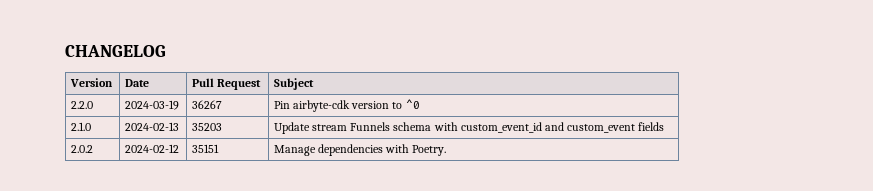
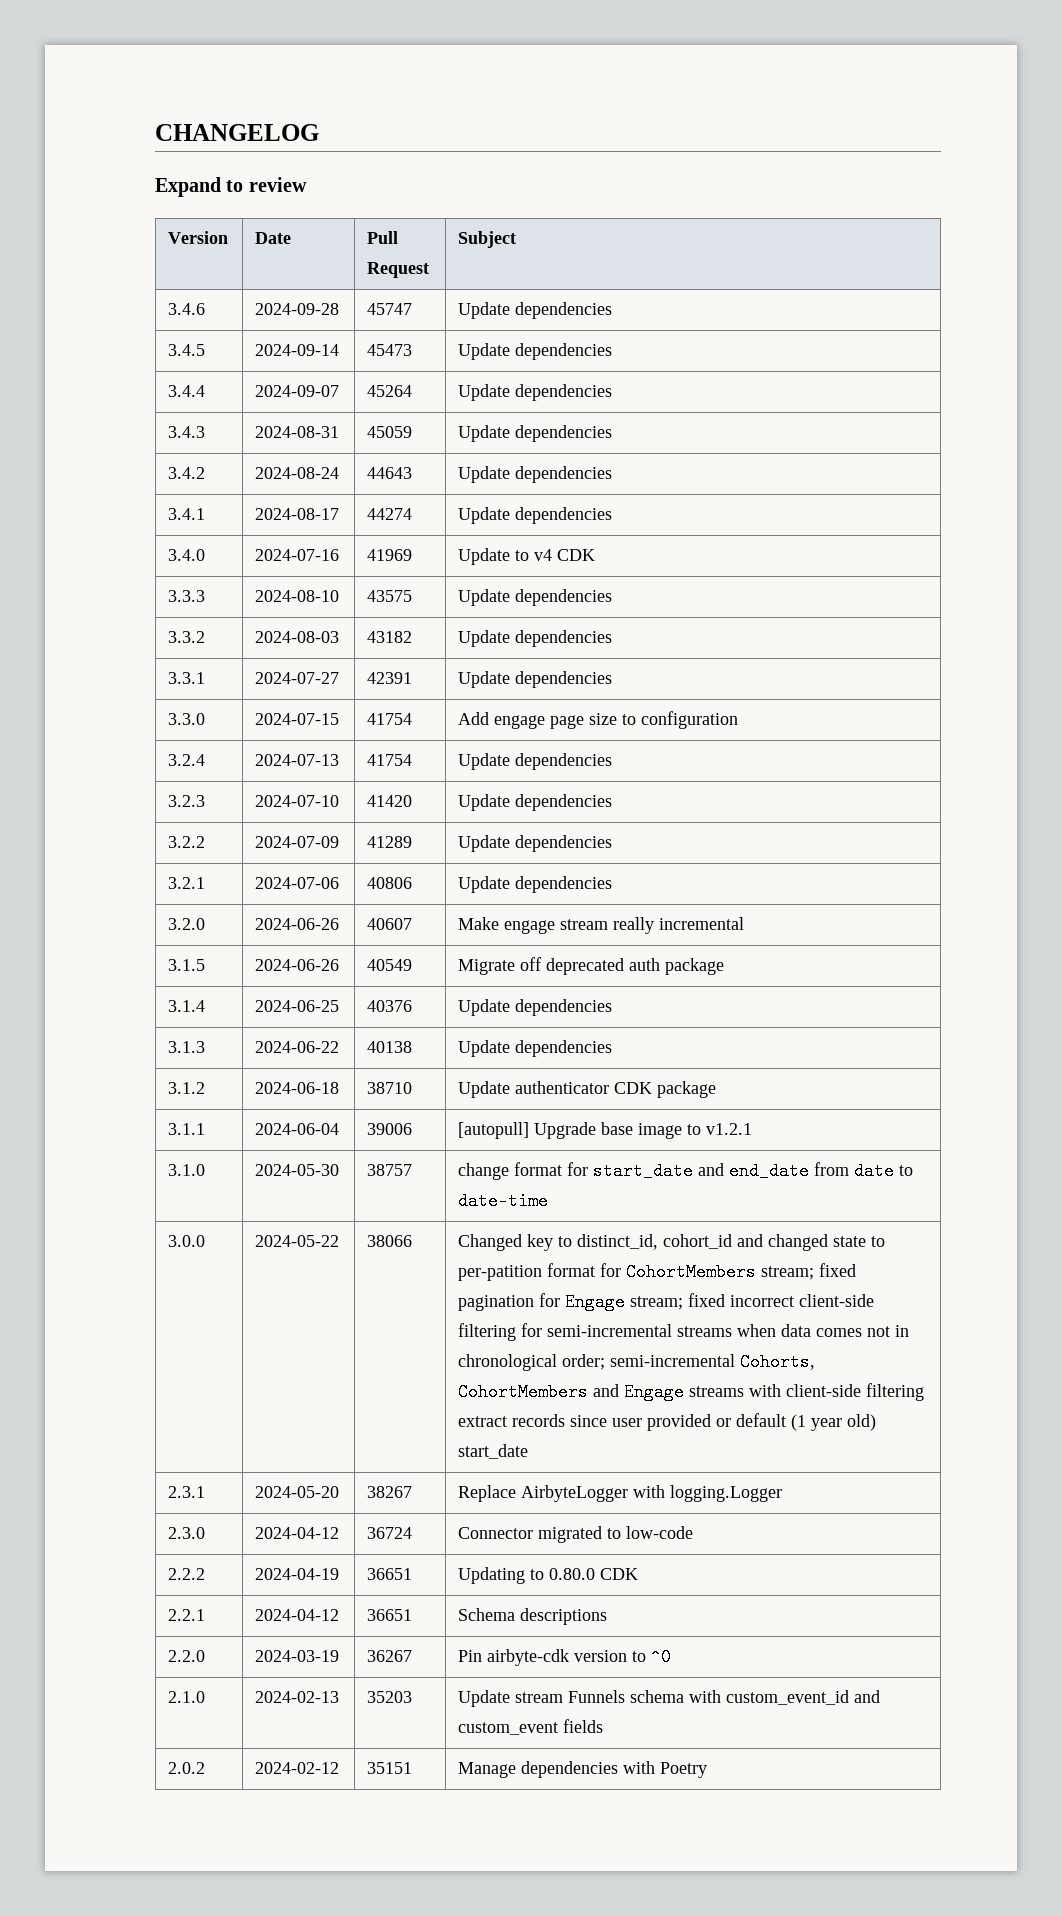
(166, 51) none -> [155,177,307,197] // Expand to review
(315, 84) none -> [168,303,206,315] [255,303,340,315] [367,303,413,315] [458,302,613,319] [168,344,206,356] [255,344,340,356] [367,344,413,356] [458,343,613,360] [168,385,206,397] [255,385,340,397] [367,385,413,397] [458,384,613,401] [168,426,206,438] [255,426,340,438] [367,426,413,438] [458,425,613,442] [168,467,206,479] [255,467,340,479] [367,467,413,479] [458,466,613,483] [168,508,206,520] [255,508,340,520] [367,508,413,520] [458,507,613,524] [168,549,206,561] [255,549,340,561] [367,549,413,561] [458,548,596,565] [168,590,206,602] [255,590,340,602] [367,590,413,602] [458,589,613,606] [168,631,206,643] [255,631,340,643] [367,631,413,643] [458,630,613,647] [168,672,206,684] [255,672,340,684] [367,672,413,684] [458,671,613,688] [168,713,206,725] [255,713,340,725] [367,713,413,725] [458,711,739,729] [168,754,206,766] [255,754,340,766] [367,754,413,766] [458,753,613,770] [168,795,206,807] [255,795,340,807] [367,795,413,807] [458,794,613,811] [168,836,206,848] [255,836,340,848] [367,836,413,848] [458,835,613,852] [168,877,206,889] [255,877,340,889] [367,877,413,889] [458,876,613,893] [168,918,206,930] [255,918,340,930] [367,918,413,930] [458,917,745,934] [168,959,206,971] [255,959,340,971] [367,959,413,971] [458,957,725,975] [168,1000,206,1012] [255,1000,340,1012] [367,1000,413,1012] [458,999,613,1016] [168,1041,206,1053] [255,1041,340,1053] [367,1041,413,1053] [458,1040,613,1057] [168,1082,206,1094] [255,1082,340,1094] [367,1082,413,1094] [458,1081,717,1098] [168,1123,206,1135] [255,1123,340,1135] [367,1123,413,1135] [458,1122,753,1139] [168,1164,206,1176] [255,1164,340,1176] [367,1164,413,1176] [458,1162,914,1180] [458,1192,549,1210] [168,1235,206,1247] [255,1235,340,1247] [367,1235,413,1247] [458,1234,886,1251] [458,1263,857,1281] [458,1293,875,1311] [458,1323,910,1341] [458,1353,816,1371] [458,1383,925,1401] [458,1413,877,1431] [458,1444,529,1459] [168,1486,206,1498] [255,1486,340,1498] [367,1486,413,1498] [458,1485,783,1502] [168,1527,206,1539] [255,1527,340,1539] [367,1527,413,1539] [458,1526,694,1543] [168,1568,206,1580] [255,1568,340,1580] [367,1568,413,1580] [458,1567,639,1584] [168,1609,206,1621] [255,1609,340,1621] [367,1609,413,1621] [458,1608,608,1625] // 3.4.6 | 2024-09-28 | 45747 | Update dependencies // 3.4.5 | 2024-09-14 | 45473 | Update dependencies // 3.4.4 | 2024-09-07 | 45264 | Update dependencies // 3.4.3 | 2024-08-31 | 45059 | Update dependencies // 3.4.2 | 2024-08-24 | 44643 | Update dependencies // 3.4.1 | 2024-08-17 | 44274 | Update dependencies // 3.4.0 | 2024-07-16 | 41969 | Update to v4 CDK // 3.3.3 | 2024-08-10 | 43575 | Update dependencies // 3.3.2 | 2024-08-03 | 43182 | Update dependencies // 3.3.1 | 2024-07-27 | 42391 | Update dependencies // 3.3.0 | 2024-07-15 | 41754 | Add engage page size to configuration // 3.2.4 | 2024-07-13 | 41754 | Update dependencies // 3.2.3 | 2024-07-10 | 41420 | Update dependencies // 3.2.2 | 2024-07-09 | 41289 | Update dependencies // 3.2.1 | 2024-07-06 | 40806 | Update dependencies // 3.2.0 | 2024-06-26 | 40607 | Make engage stream really incremental // 3.1.5 | 2024-06-26 | 40549 | Migrate off deprecated auth package // 3.1.4 | 2024-06-25 | 40376 | Update dependencies // 3.1.3 | 2024-06-22 | 40138 | Update dependencies // 3.1.2 | 2024-06-18 | 38710 | Update authenticator CDK package // 3.1.1 | 2024-06-04 | 39006 | [autopull] Upgrade base image to v1.2.1 // 3.1.0 | 2024-05-30 | 38757 | change format for start_date and end_date from date to date-time // 3.0.0 | 2024-05-22 | 38066 | Changed key to distinct_id, cohort_id and changed state to per-patition format for CohortMembers stream; fixed pagination for Engage stream; fixed incorrect client-side filtering for semi-incremental streams when data comes not in chronological order; semi-incremental Cohorts, CohortMembers and Engage streams with client-side filtering extract records since user provided or default (1 year old) start_date // 2.3.1 | 2024-05-20 | 38267 | Replace AirbyteLogger with logging.Logger // 2.3.0 | 2024-04-12 | 36724 | Connector migrated to low-code // 2.2.2 | 2024-04-19 | 36651 | Updating to 0.80.0 CDK // 2.2.1 | 2024-04-12 | 36651 | Schema descriptions
[412,145,447,156] Poetry. -> [660,1762,708,1778] Poetry

